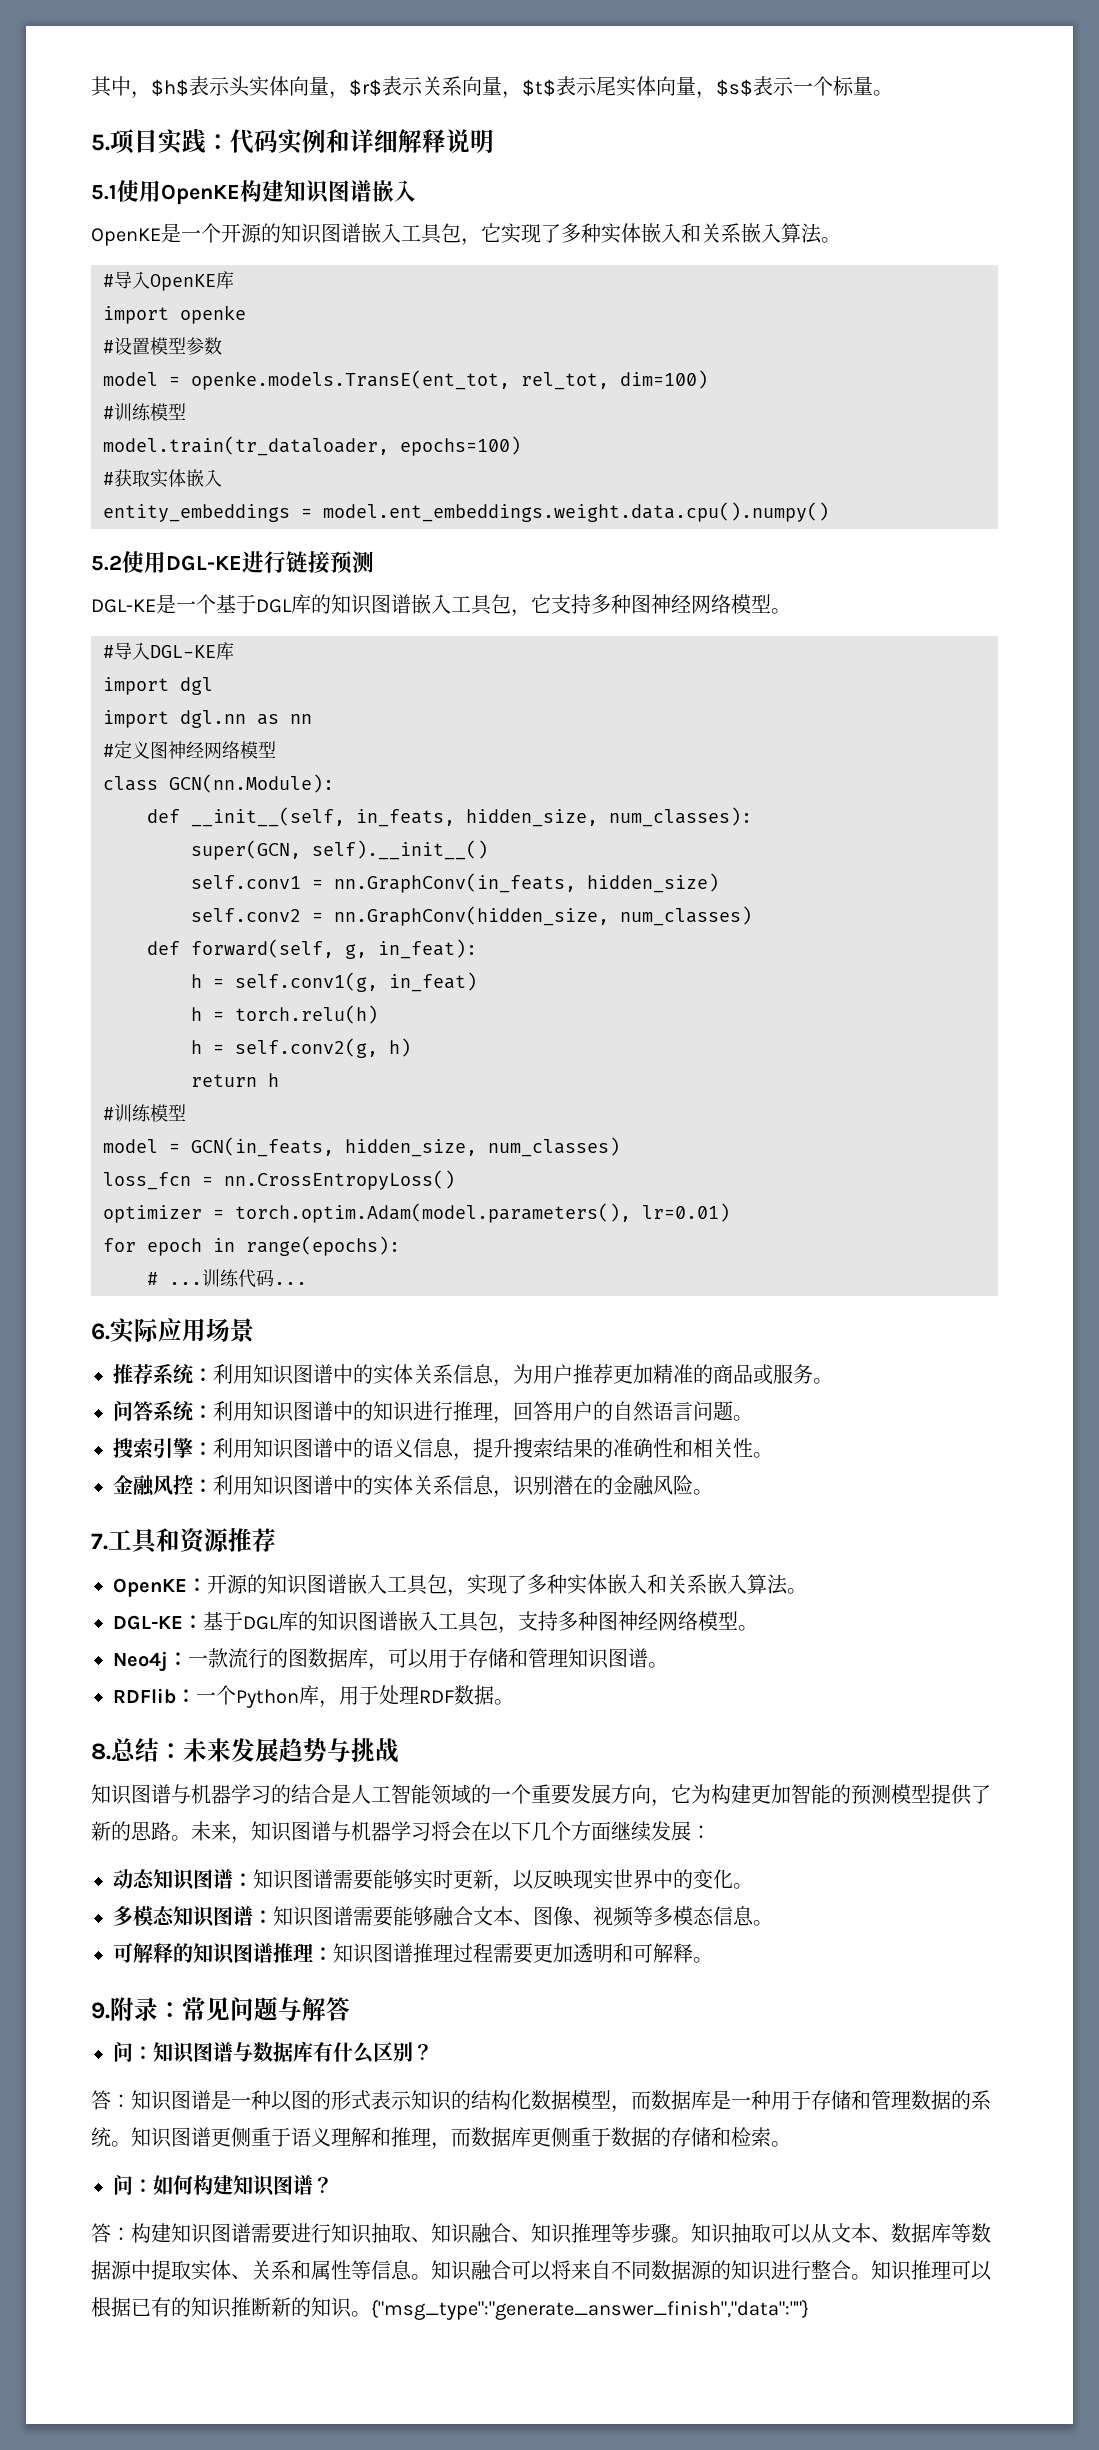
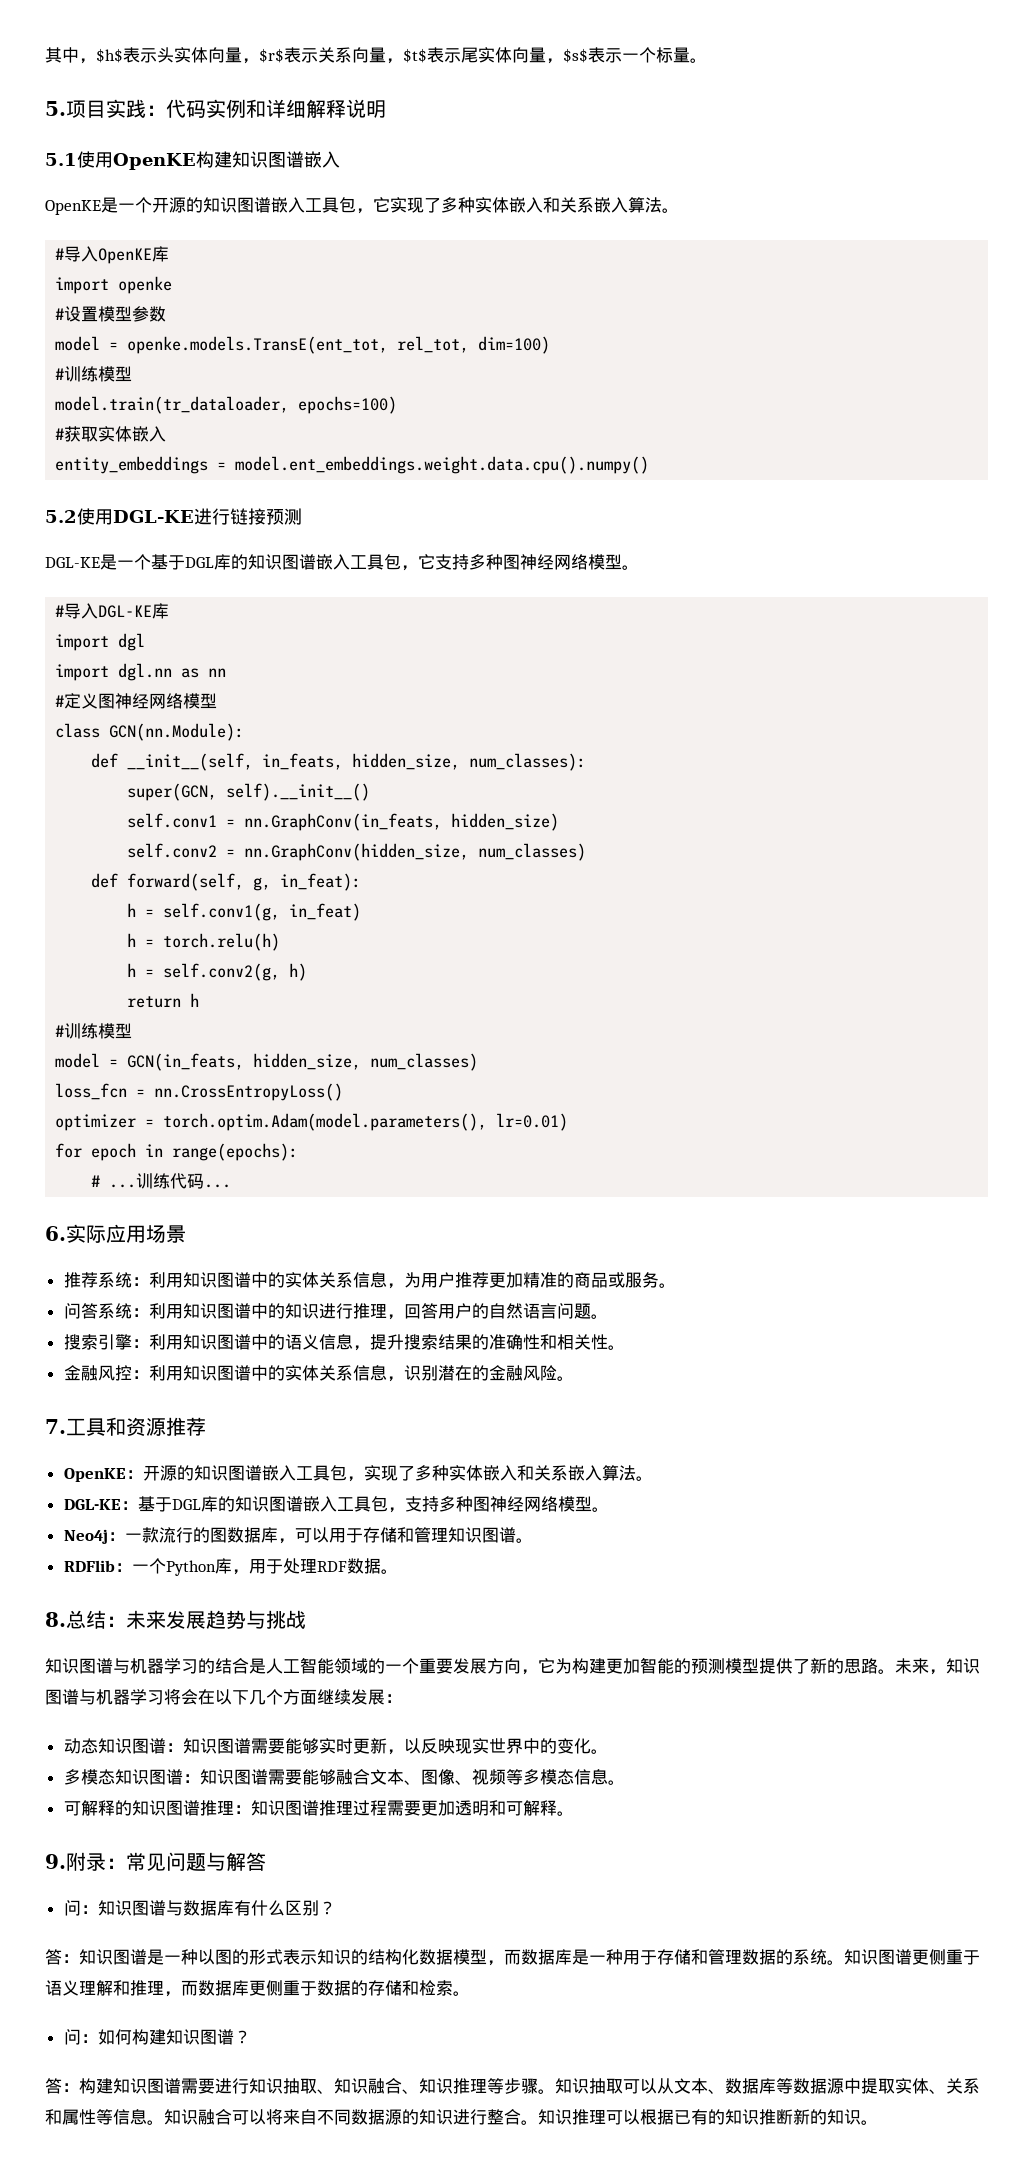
[371,2300,809,2320] {"msg_type":"generate_answer_finish","data":""} -> (878, 2122) none

